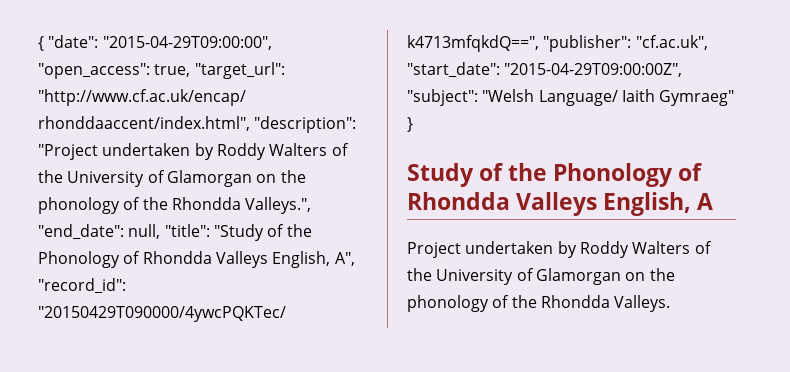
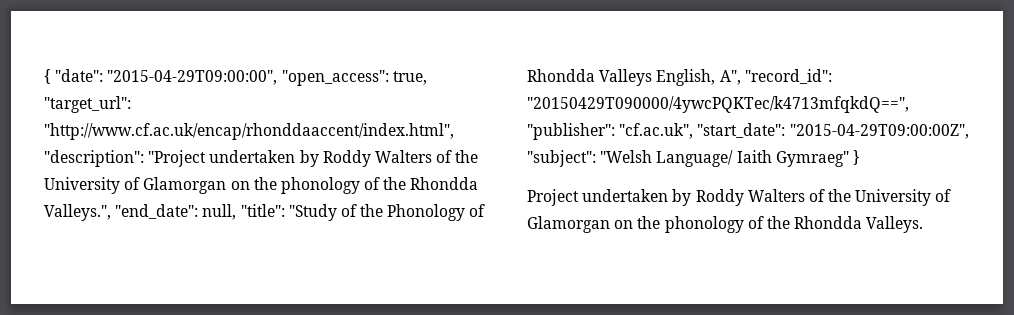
[407,163,703,187] [407,192,714,216] // Study of the Phonology of Rhondda Valleys English, A -> (860, 157) none

